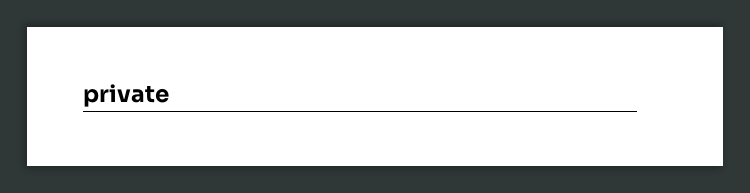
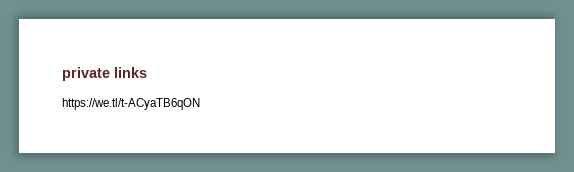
(169, 95) none -> [114,67,147,78] [62,98,200,110] links // https://we.tl/t-ACyaTB6qON

